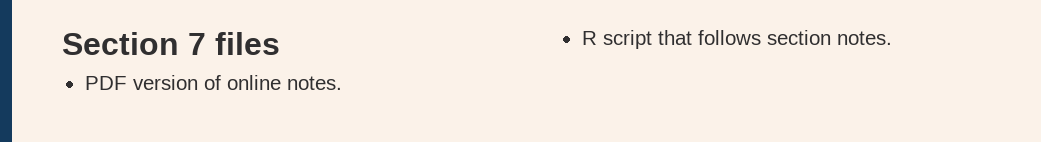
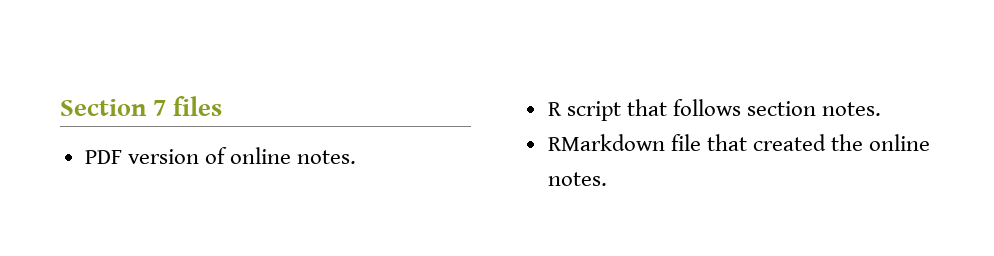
(892, 38) none -> [547,134,931,151] [547,172,607,186] // RMarkdown file that created the online notes.

